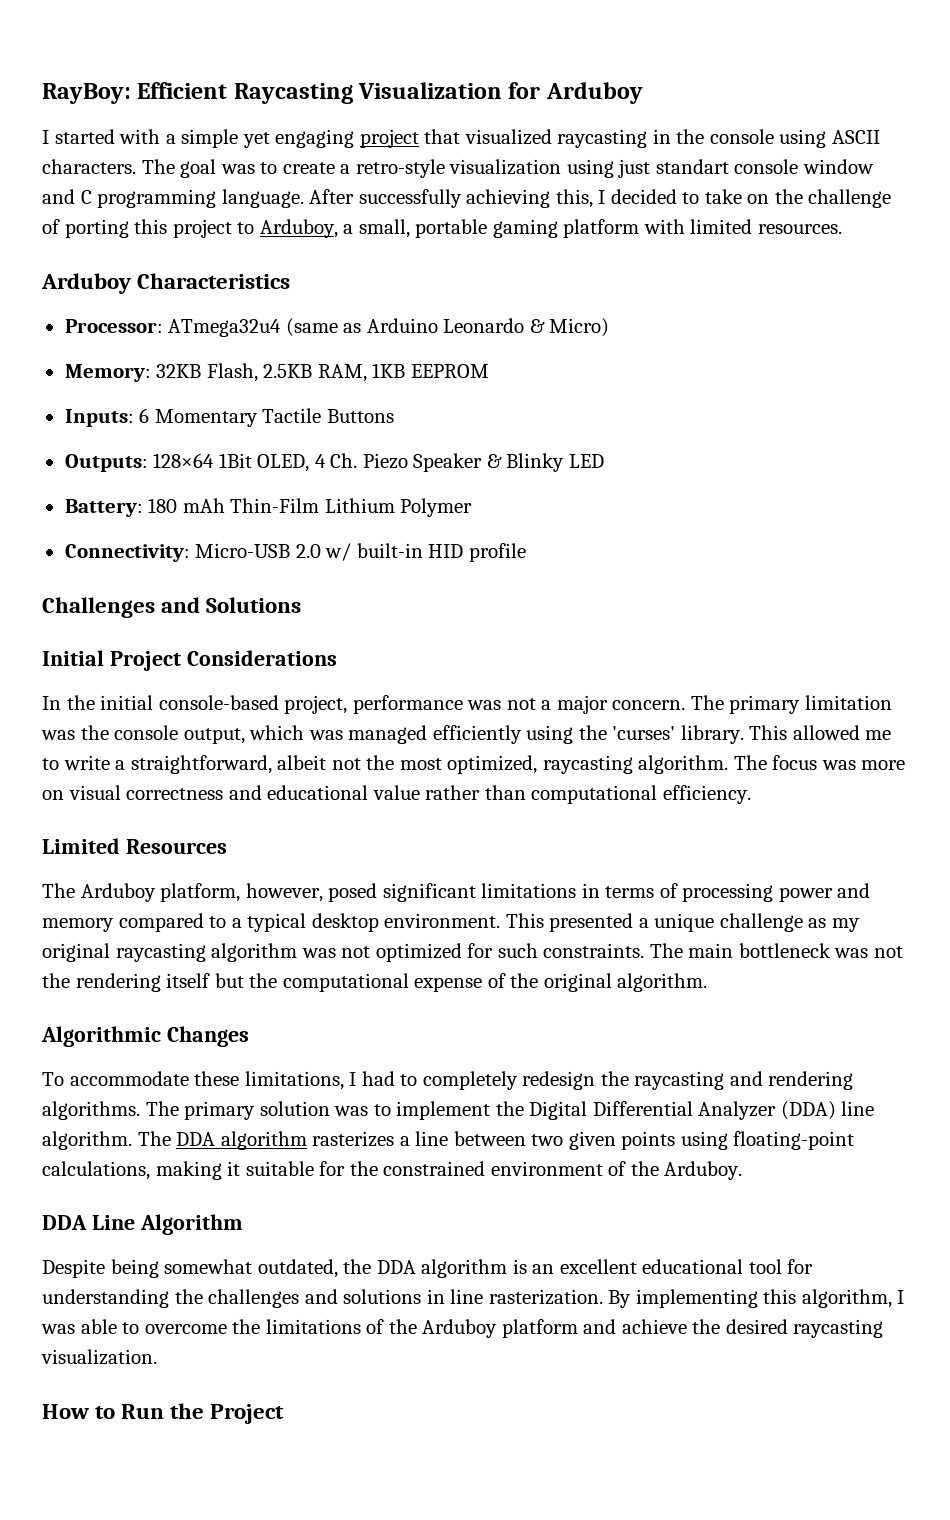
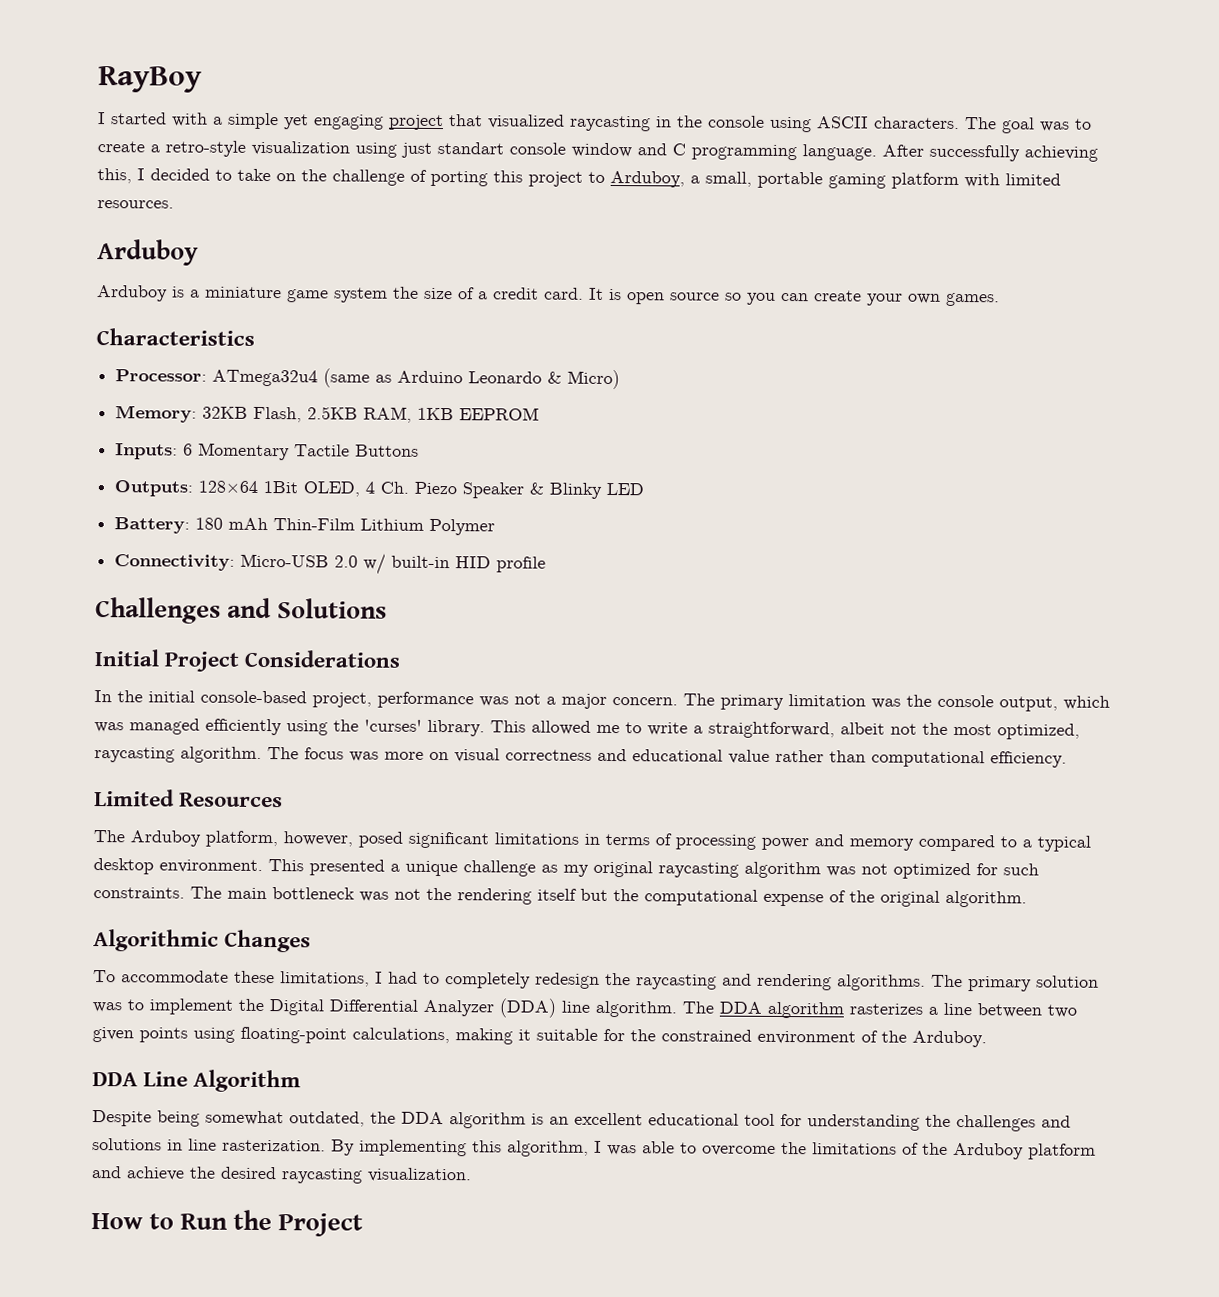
[42,82,643,104] RayBoy: Efficient Raycasting Visualization for Arduboy -> [98,66,202,93] RayBoy
(131, 283) none -> [96,285,1000,307] // Arduboy is a miniature game system the size of a credit card. It is open source so you can create your own games. //

